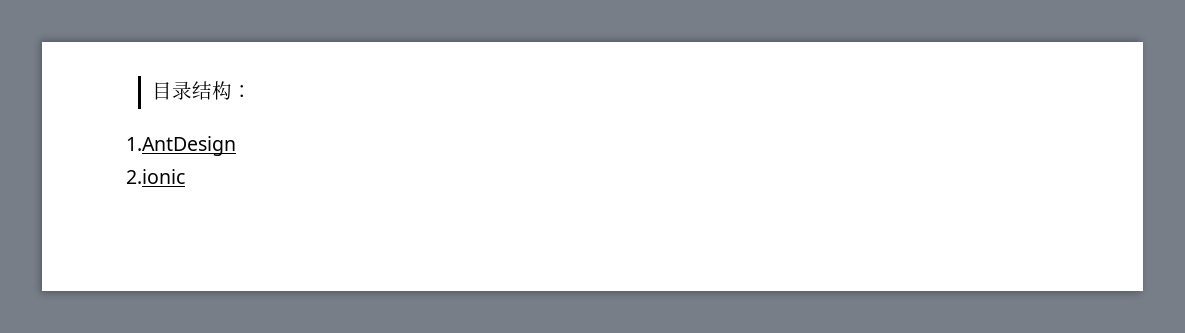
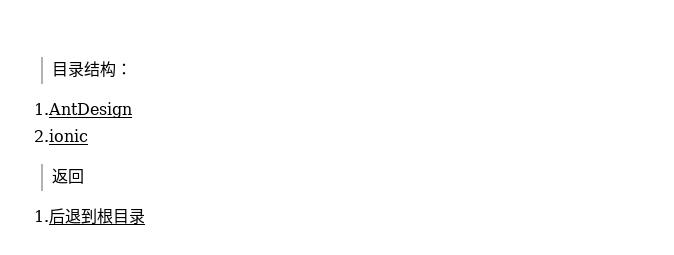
(185, 176) none -> [52,168,85,184] [34,208,145,224] // 返回 // 1.后退到根目录

